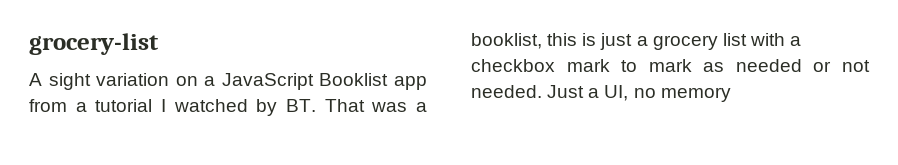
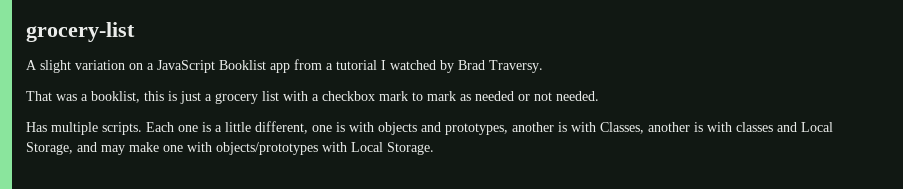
[48,73,91,90] sight -> [40,60,71,73] slight
[286,99,316,112] BT. -> [458,60,543,73] Brad Traversy. //
[547,85,731,102] Just a UI, no memory -> [26,121,833,135] [26,142,434,155] // Has multiple scripts. Each one is a little different, one is with objects and prototypes, another is with Classes, another is with classes and Local Storage, and may make one with objects/prototypes with Local Storage.

